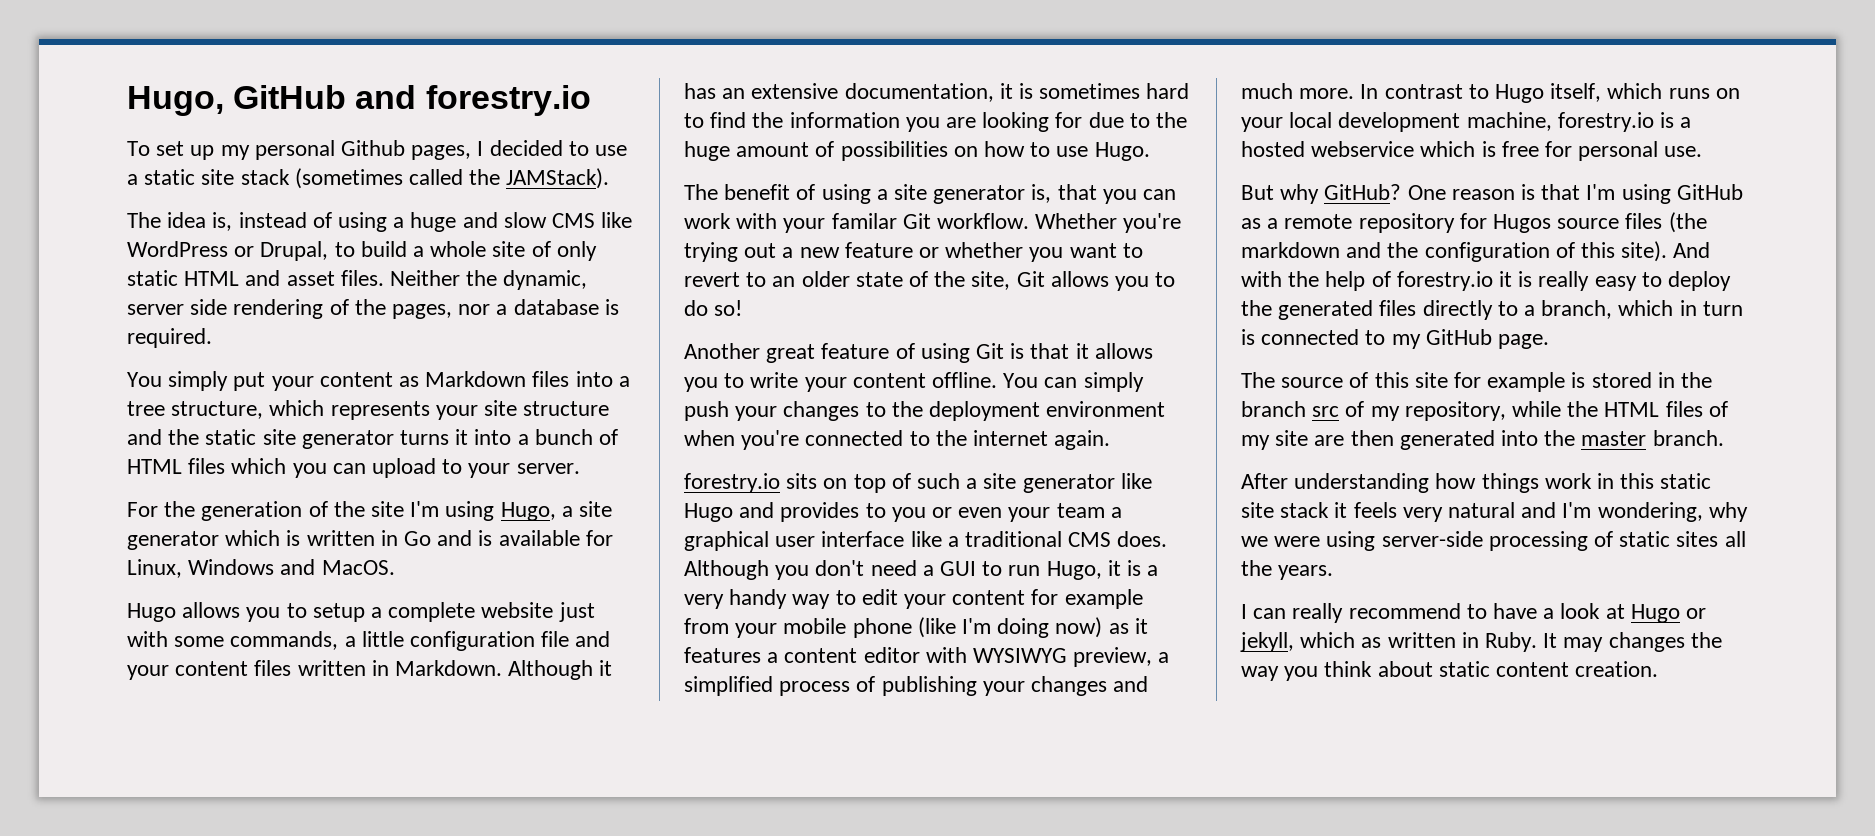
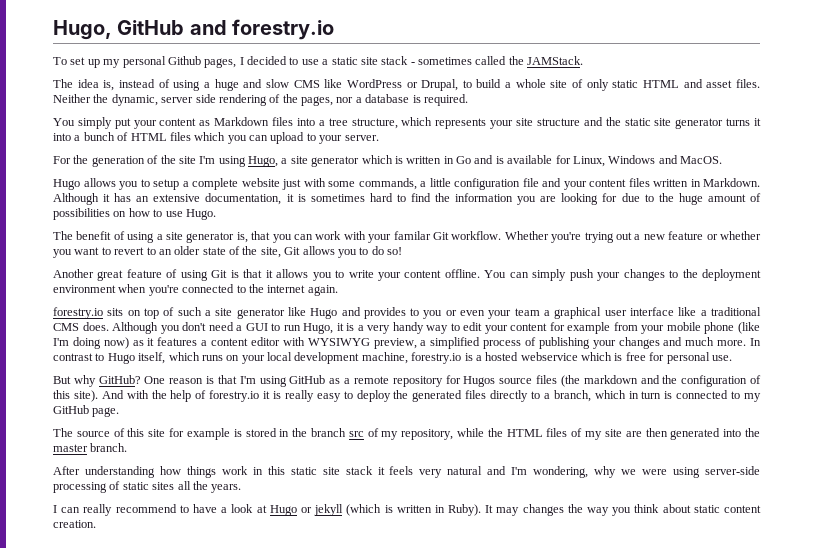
[294,168,403,189] (sometimes -> [410,57,472,65] - sometimes
[506,168,610,189] JAMStack). -> [527,56,584,65] JAMStack.
[1240,632,1538,652] jekyll, which as written in Ruby. -> [314,504,482,516] jekyll (which is written in Ruby).

